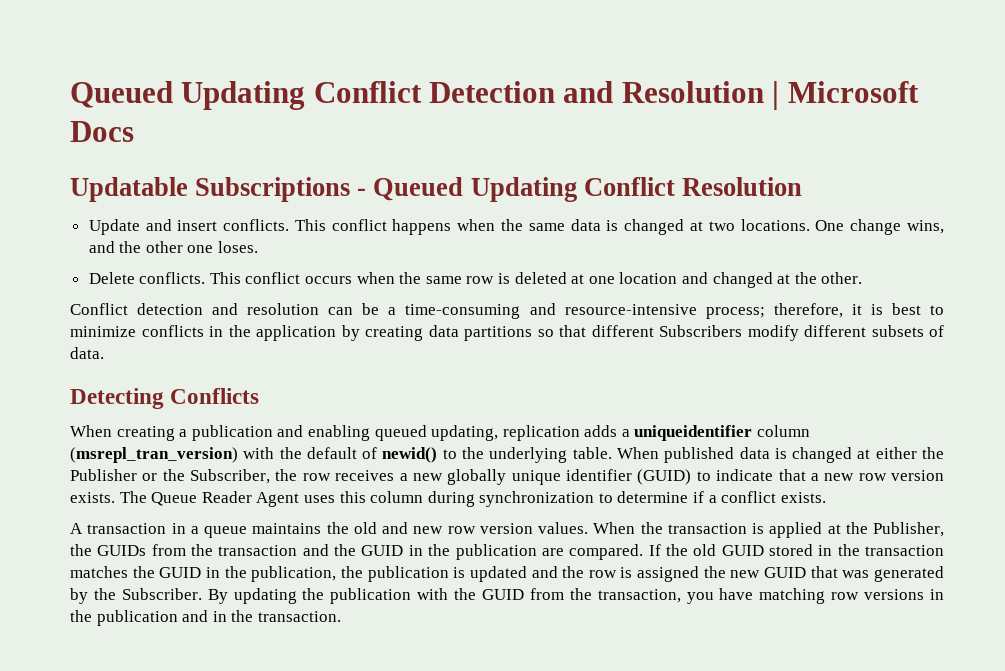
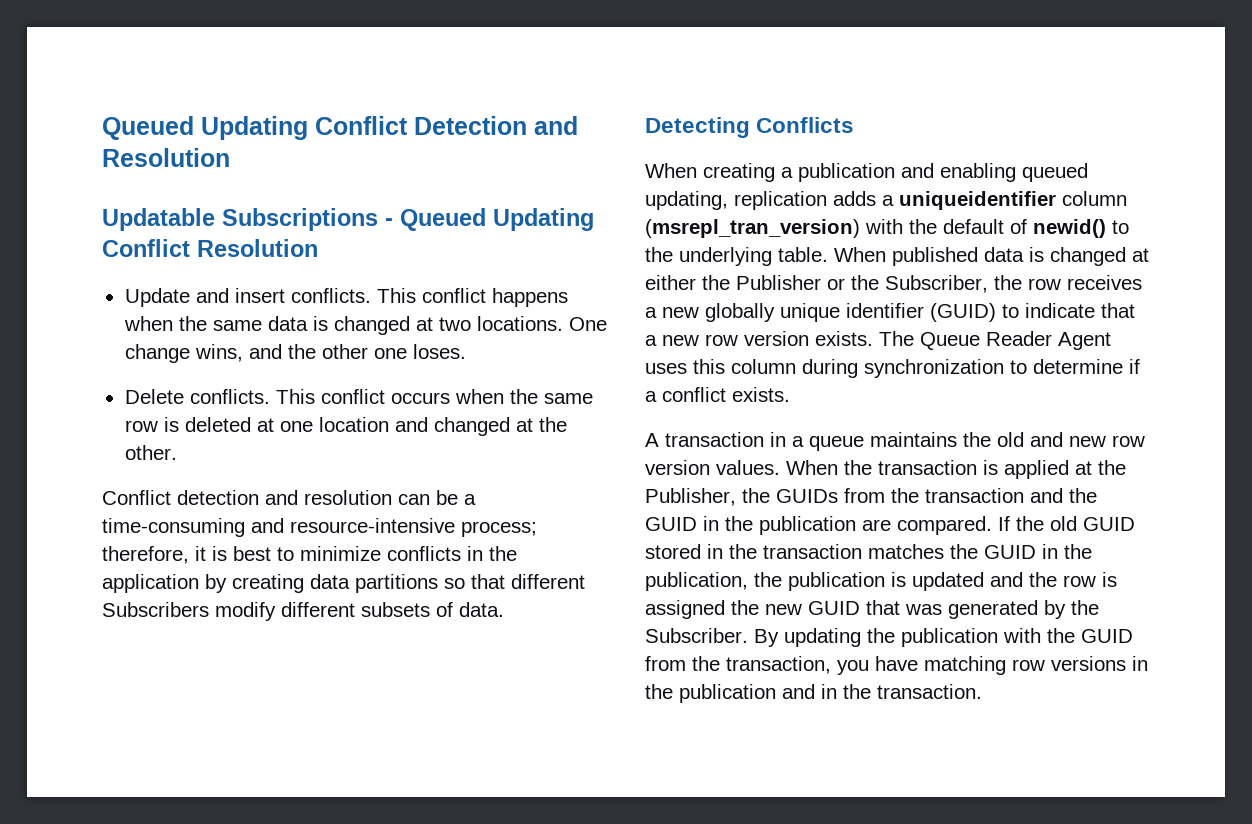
[772,81,919,110] [70,121,134,142] | Microsoft Docs -> (230, 157) none

